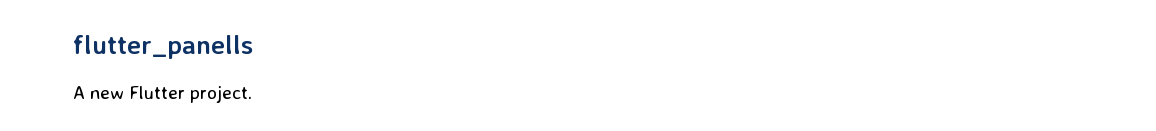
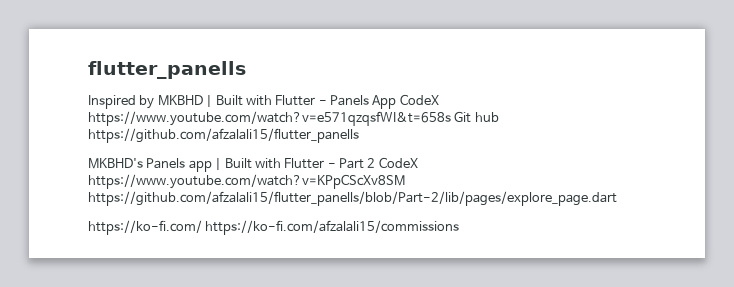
[73,85,253,103] A new Flutter project. -> [88,94,439,109] [88,111,499,126] [88,128,359,143] [88,157,418,172] [88,174,405,189] [88,191,617,206] [88,220,460,235] Inspired by MKBHD | Built with Flutter - Panels App CodeX https://www.youtube.com/watch?v=e571qzqsfWI&t=658s Git hub https://github.com/afzalali15/flutter_panells // MKBHD's Panels app | Built with Flutter - Part 2 CodeX https://www.youtube.com/watch?v=KPpCScXv8SM https://github.com/afzalali15/flutter_panells/blob/Part-2/lib/pages/explore_page.dart // https://ko-fi.com/ https://ko-fi.com/afzalali15/commissions

